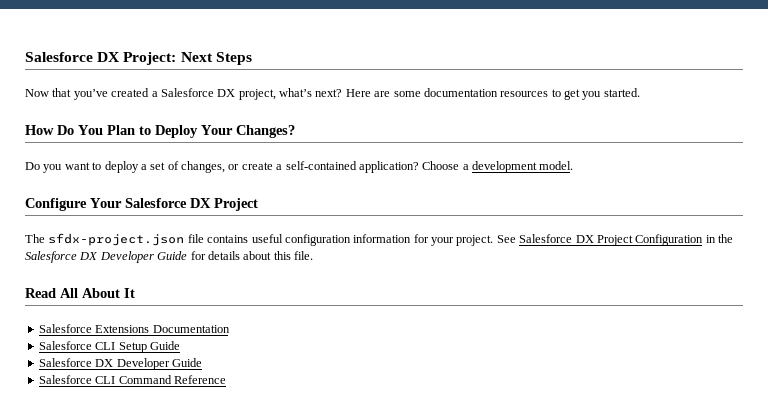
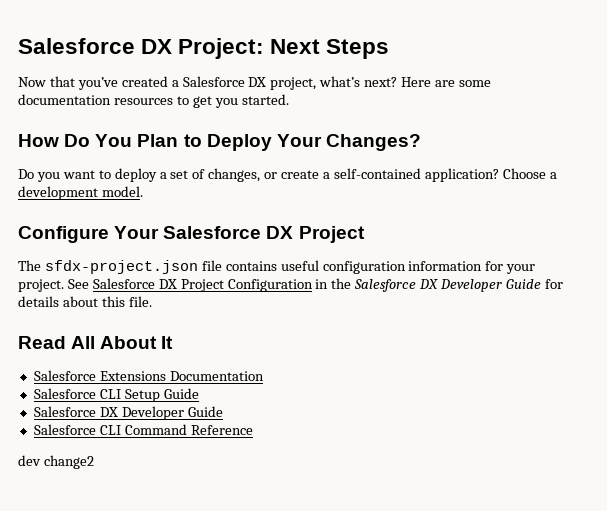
(226, 379) none -> [18,455,94,469] // dev change2

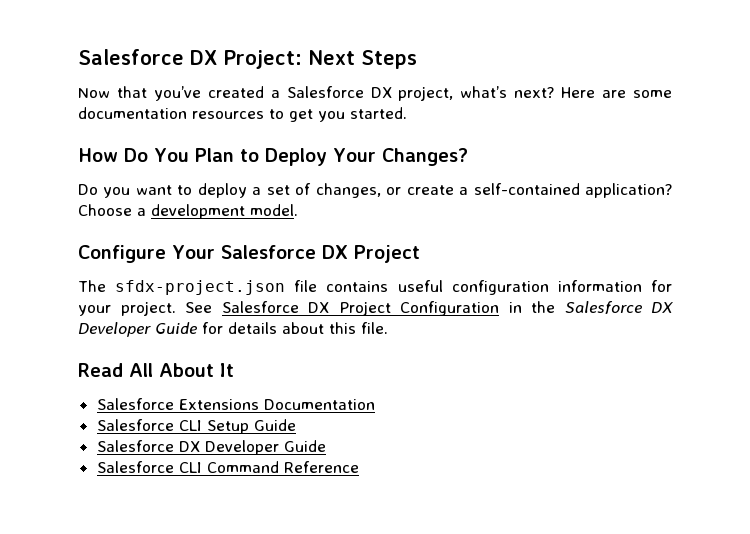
[18,455,94,469] // dev change2 -> (359, 467) none

